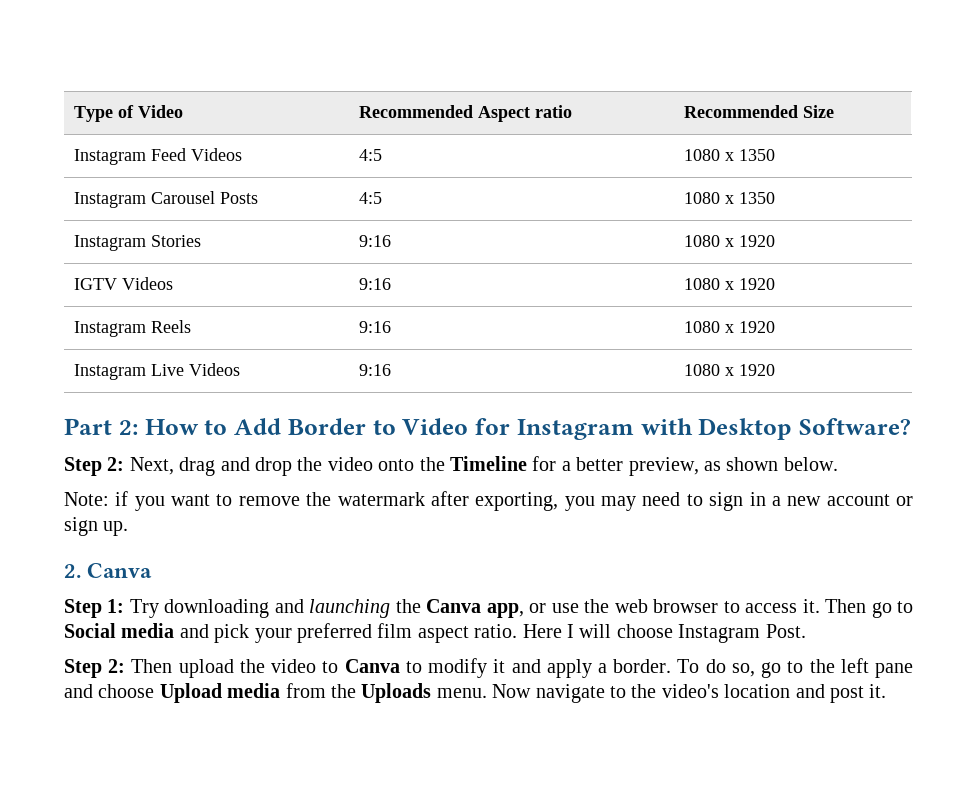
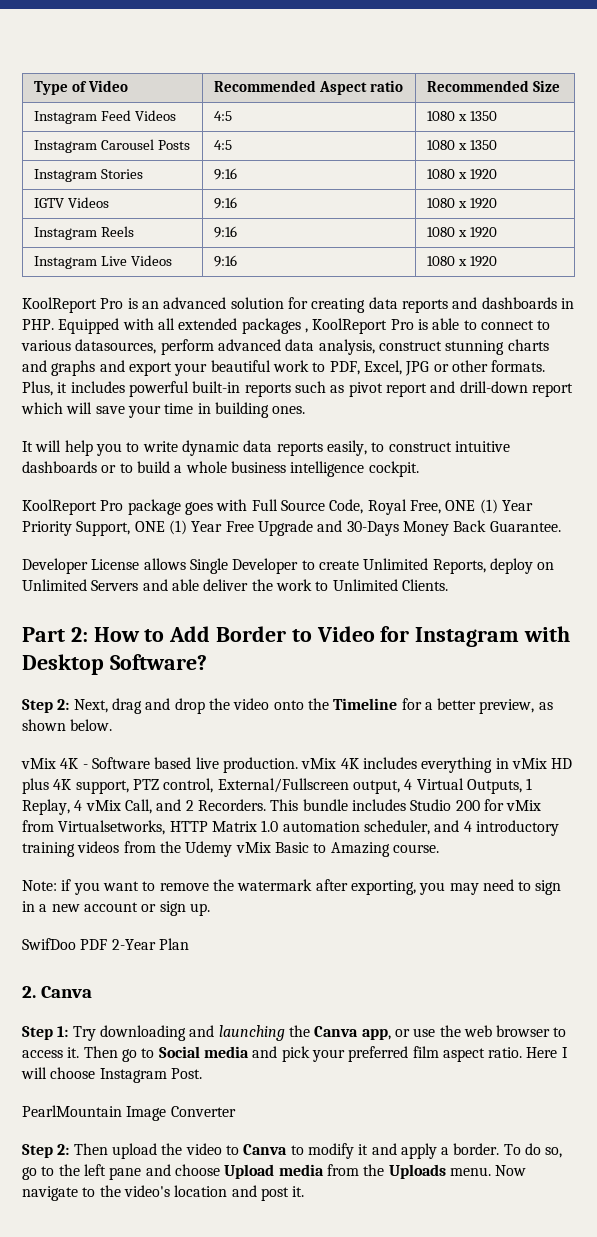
(776, 370) none -> [22,297,574,313] [22,318,551,334] [21,339,549,355] [22,360,546,376] [22,381,573,397] [21,402,306,418] [22,440,510,456] [22,461,419,477] [22,499,533,515] [22,520,561,536] [22,558,555,574] [22,579,448,591] // KoolReport Pro is an advanced solution for creating data reports and dashboards in PHP. Equipped with all extended packages , KoolReport Pro is able to connect to various datasources, perform advanced data analysis, construct stunning charts and graphs and export your beautiful work to PDF, Excel, JPG or other formats. Plus, it includes powerful built-in reports such as pivot report and drill-down report which will save your time in building ones. // It will help you to write dynamic data reports easily, to construct intuitive dashboards or to build a whole business intelligence cockpit. // KoolReport Pro package goes with Full Source Code, Royal Free, ONE (1) Year Priority Support, ONE (1) Year Free Upgrade and 30-Days Money Back Guarantee. // Developer License allows Single Developer to create Unlimited Reports, deploy on Unlimited Servers and able deliver the work to Unlimited Clients.
(838, 464) none -> [21,757,573,773] [22,778,533,794] [22,799,542,815] [22,820,559,836] [22,841,439,857] // vMix 4K - Software based live production. vMix 4K includes everything in vMix HD plus 4K support, PTZ control, External/Fullscreen output, 4 Virtual Outputs, 1 Replay, 4 vMix Call, and 2 Recorders. This bundle includes Studio 200 for vMix from Virtualsetworks, HTTP Matrix 1.0 automation scheduler, and 4 introductory training videos from the Udemy vMix Basic to Amazing course.
(129, 528) none -> [22,938,189,950] // SwifDoo PDF 2-Year Plan
(806, 631) none -> [22,1105,236,1121] // PearlMountain Image Converter

